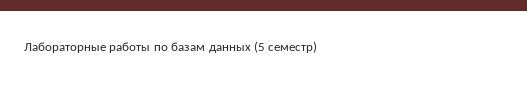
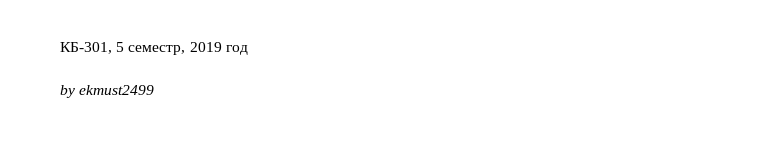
[24,41,318,53] Лабораторные работы по базам данных (5 семестр) -> [60,42,248,55] [60,85,155,98] КБ-301, 5 семестр, 2019 год // by ekmust2499

